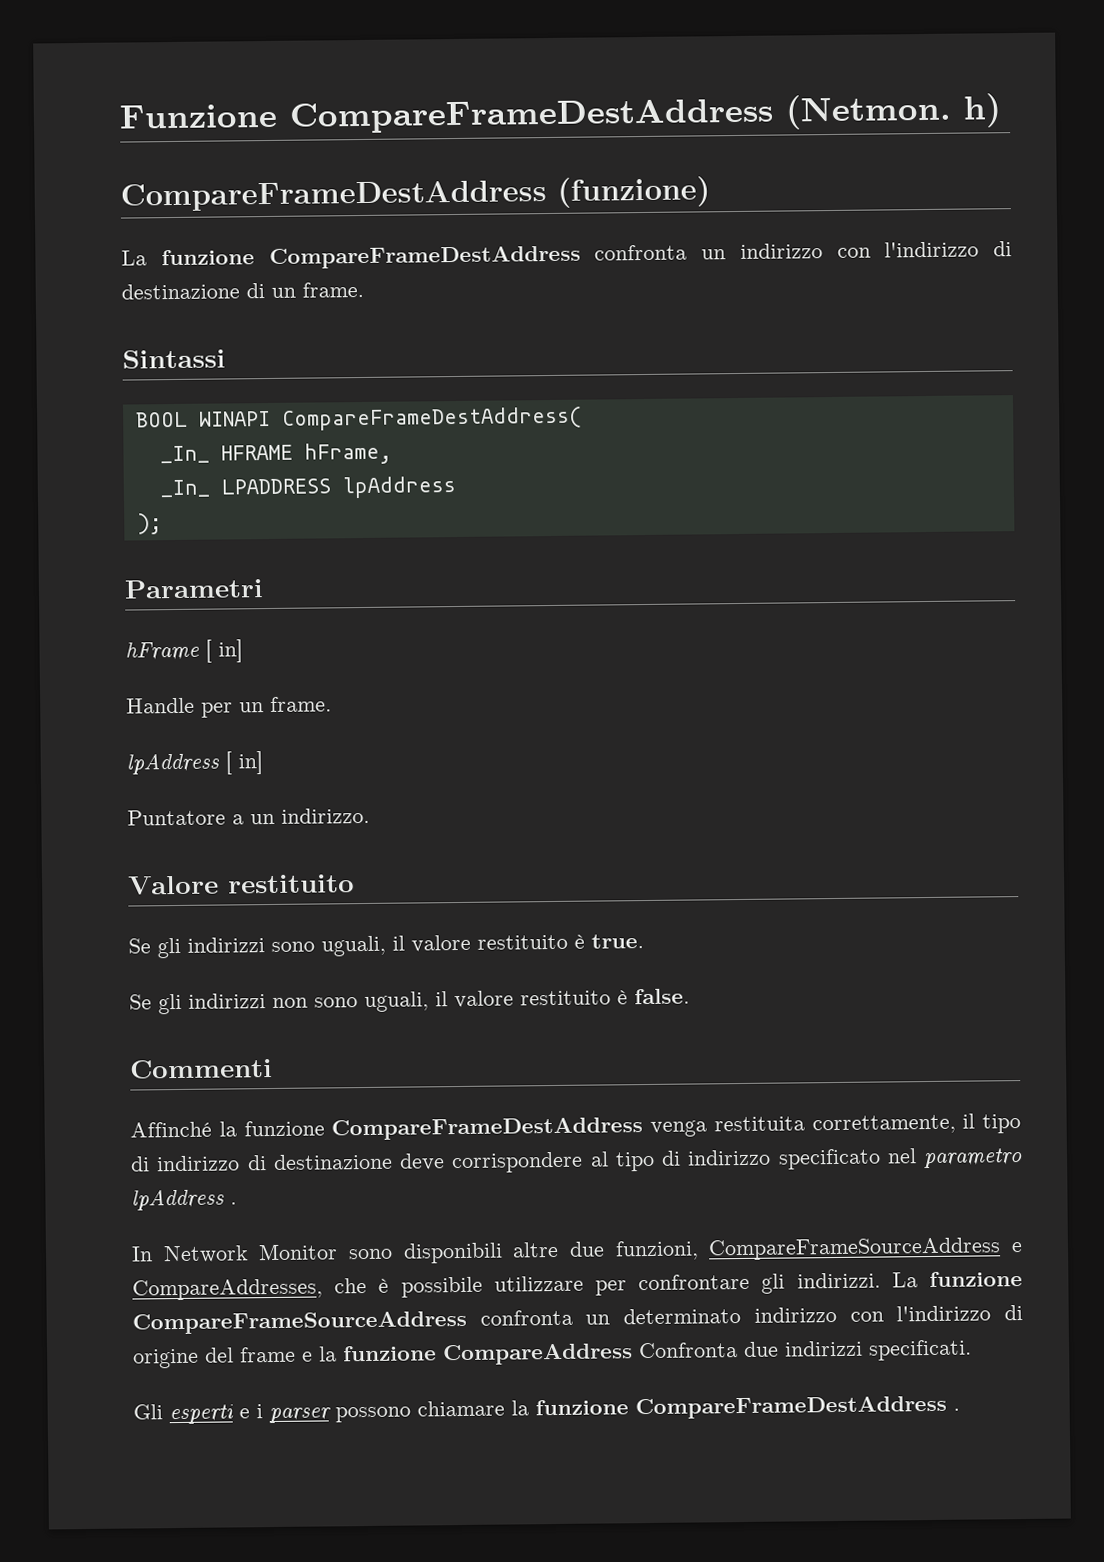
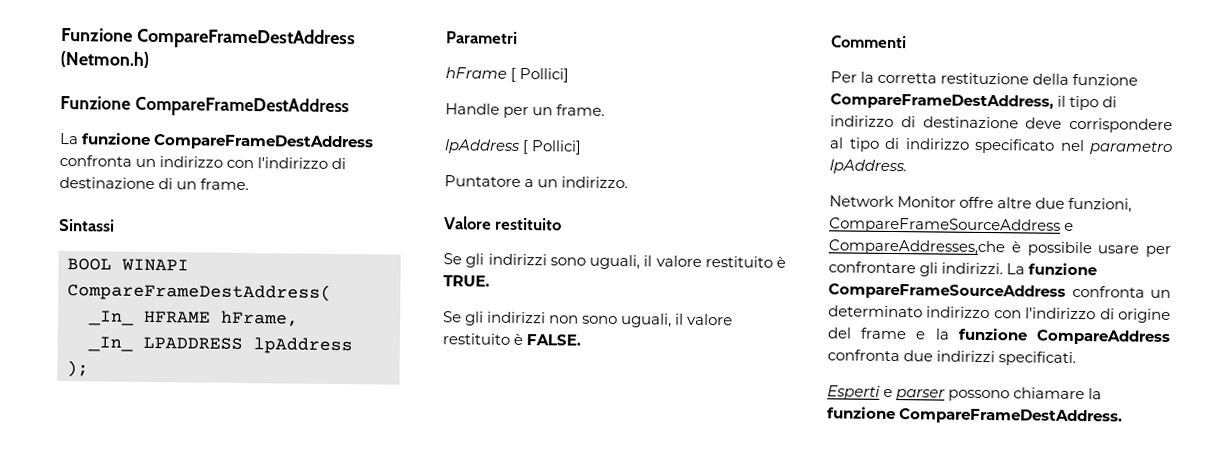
[119,93,1002,134] [120,176,710,212] Funzione CompareFrameDestAddress (Netmon. h) // CompareFrameDestAddress (funzione) -> [61,27,356,50] [60,50,149,68] [60,95,349,118] Funzione CompareFrameDestAddress (Netmon.h) // Funzione CompareFrameDestAddress
[218,639,243,663] in] -> [519,67,570,83] Pollici]
[238,751,263,775] in] -> [531,140,583,155] Pollici]
[591,934,644,949] true. -> [443,275,490,287] TRUE.
[634,988,690,1005] false. -> [526,334,582,346] FALSE.
[130,1114,956,1141] Affinché la funzione CompareFrameDestAddress venga restituita correttamente, -> [830,71,1139,86] [830,93,1054,110] Per la corretta restituzione della funzione CompareFrameDestAddress,
[131,1188,237,1211] [131,1242,503,1264] lpAddress . // In Network Monitor sono disponibili -> [829,159,907,175] [829,195,995,209] lpAddress. // Network Monitor offre
[132,1277,368,1301] CompareAddresses, che -> [828,239,1005,256] CompareAddresses,che
[493,1275,584,1292] utilizzare -> [1097,245,1140,254] usare
[638,1342,738,1359] Confronta -> [827,349,900,362] confronta
[133,1404,263,1425] Gli esperti e i -> [827,385,894,400] Esperti e
[635,1395,960,1420] CompareFrameDestAddress . -> [899,408,1124,425] CompareFrameDestAddress.

